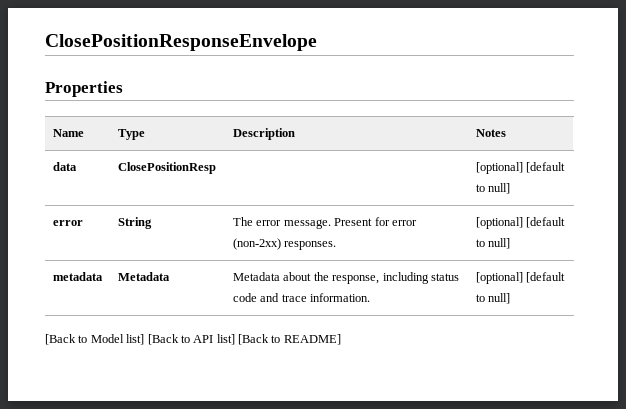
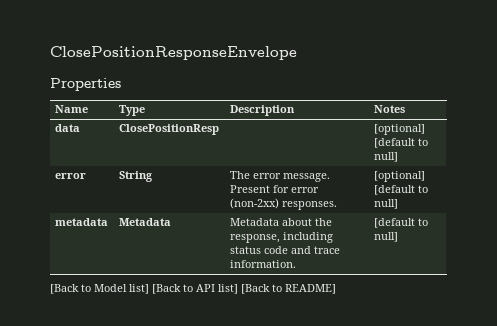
[475,272,523,284] [optional] -> (297, 264) none

